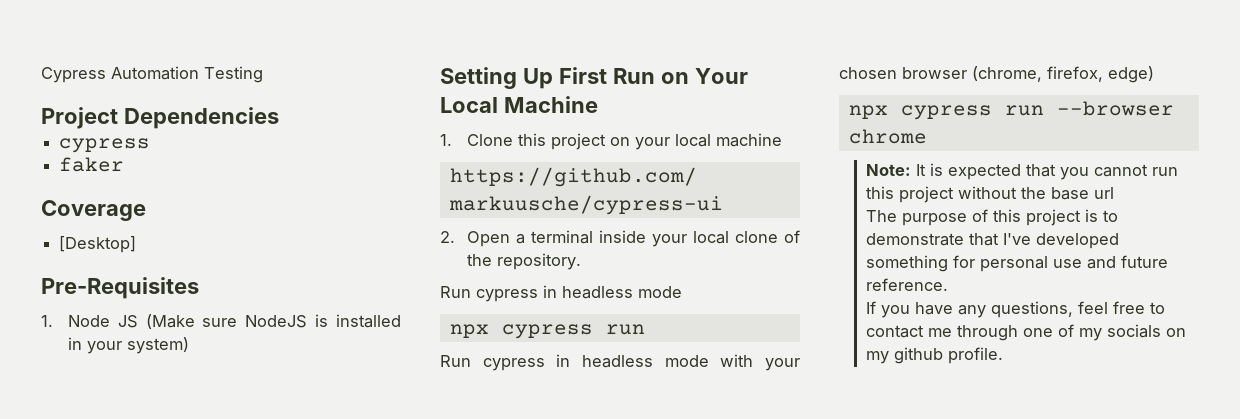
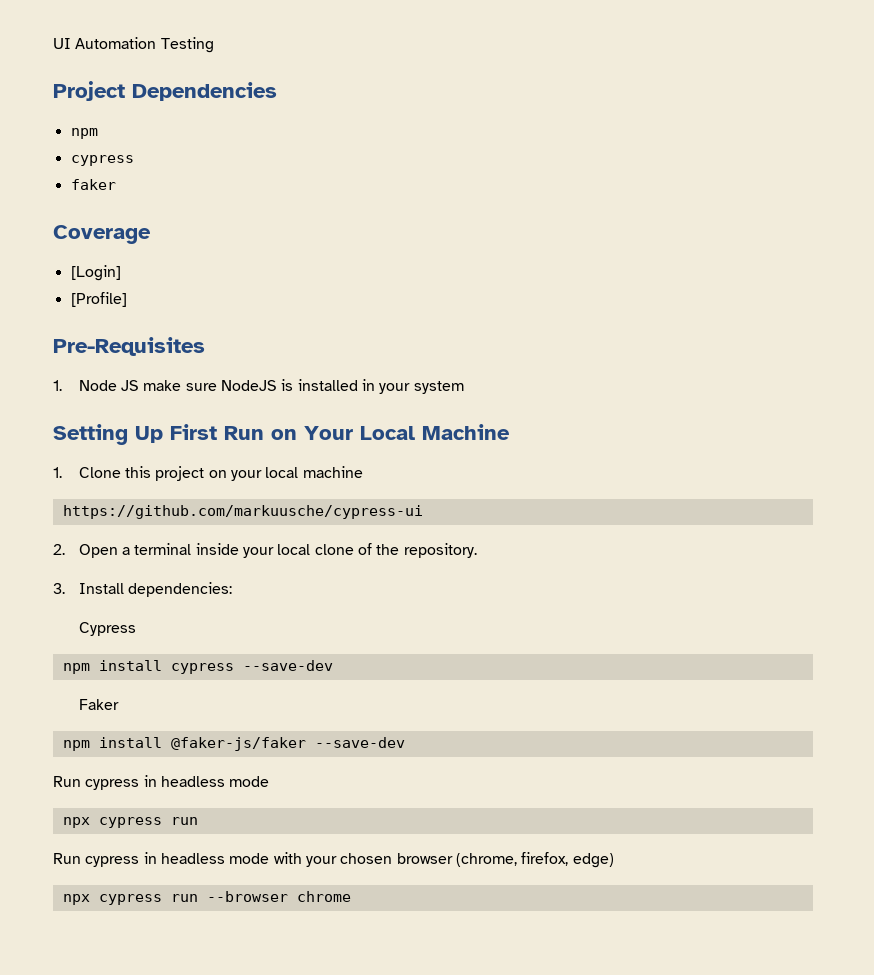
[41,67,106,83] Cypress -> [53,38,71,49] UI
(279, 118) none -> [70,128,98,139] // npm
[59,236,137,253] [Desktop] -> [70,265,121,281] [70,292,127,307] [Login] // [Profile]
[145,314,195,329] (Make -> [143,380,182,391] make
[126,337,189,354] system) -> [413,381,464,394] system
(581, 261) none -> [53,582,232,597] [78,622,136,636] [62,660,333,674] [78,699,119,710] [62,737,405,751] // 3. Install dependencies: // Cypress // npm install cypress --save-dev // Faker // npm install @faker-js/faker --save-dev
[865,163,1178,180] [865,186,1114,203] [865,209,1118,226] [865,233,1119,249] [865,255,1168,272] [865,278,948,291] [865,301,1165,318] [865,324,1186,341] [865,347,1003,364] // Note: It is expected that you cannot run this project without the base url // The purpose of this project is to demonstrate that I've developed something for personal use and future reference. // If you have any questions, feel free to contact me through one of my socials on my github profile. -> (351, 896) none

